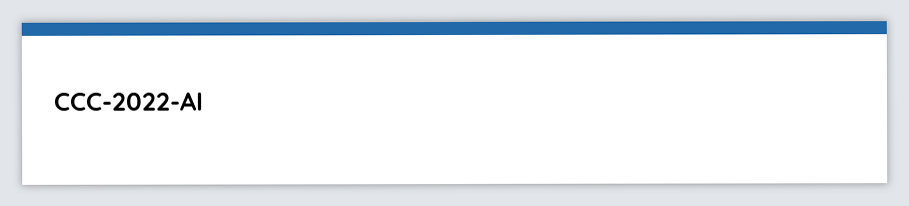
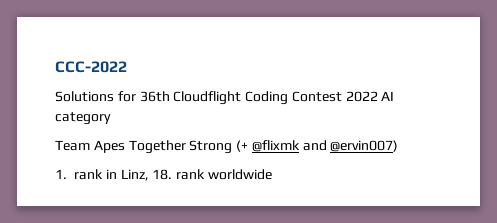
[53,91,204,111] CCC-2022-AI -> [55,61,127,73] [55,91,395,105] [55,112,111,125] [55,140,399,154] [55,169,272,181] CCC-2022 // Solutions for 36th Cloudflight Coding Contest 2022 AI category // Team Apes Together Strong (+ @flixmk and @ervin007) // 1. rank in Linz, 18. rank worldwide

